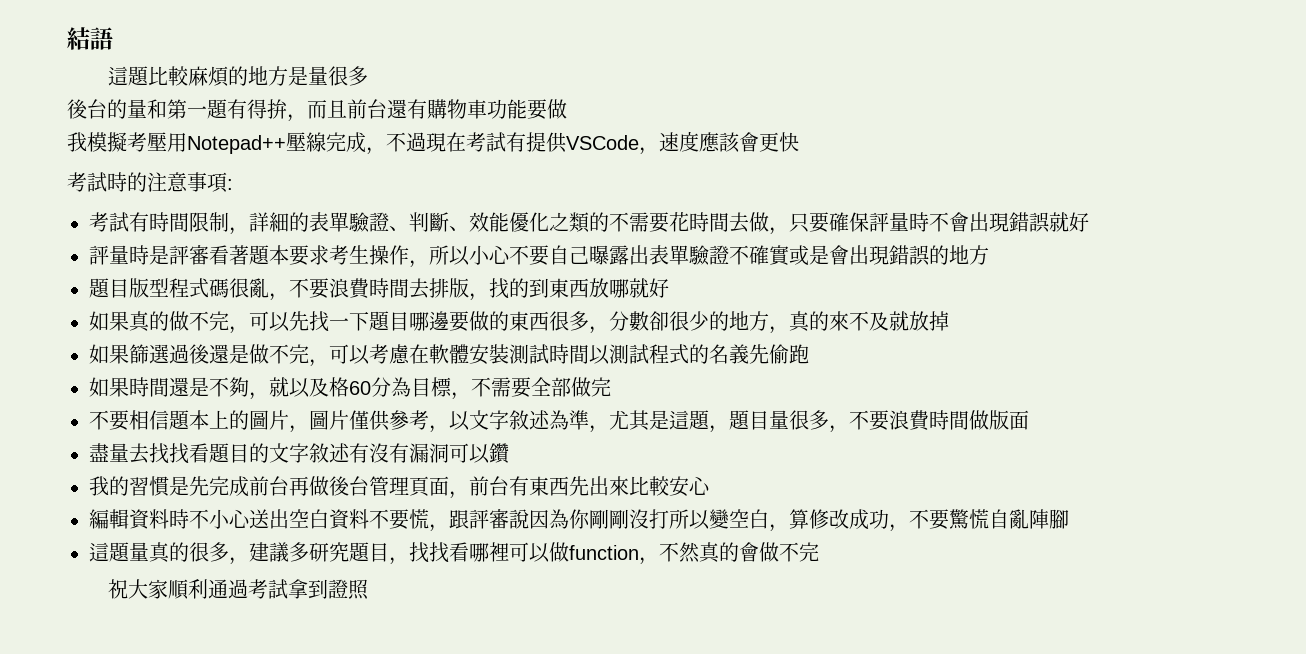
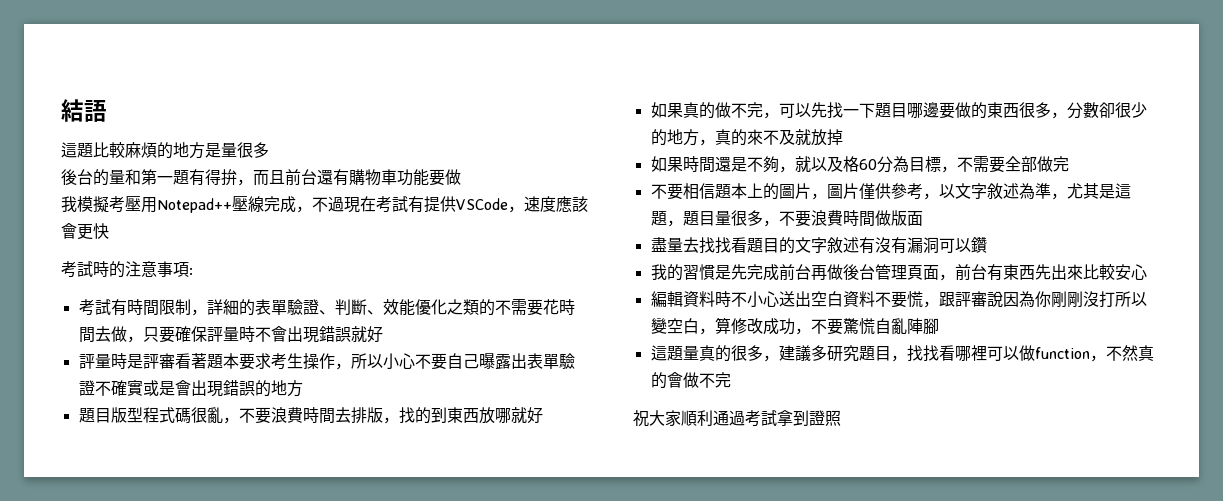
[89,344,809,367] // 如果篩選過後還是做不完，可以考慮在軟體安裝測試時間以測試程式的名義先偷跑 -> (843, 137) none

